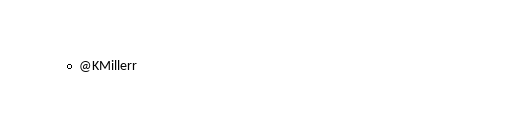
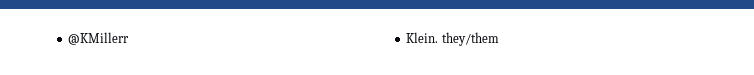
(138, 66) none -> [406,32,499,46] // Klein. they/them

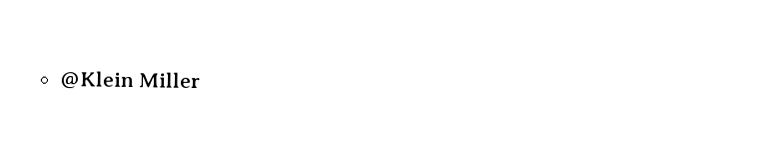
[68,32,130,45] [406,32,499,46] @KMillerr // Klein. they/them -> [59,70,202,91] @Klein Miller

